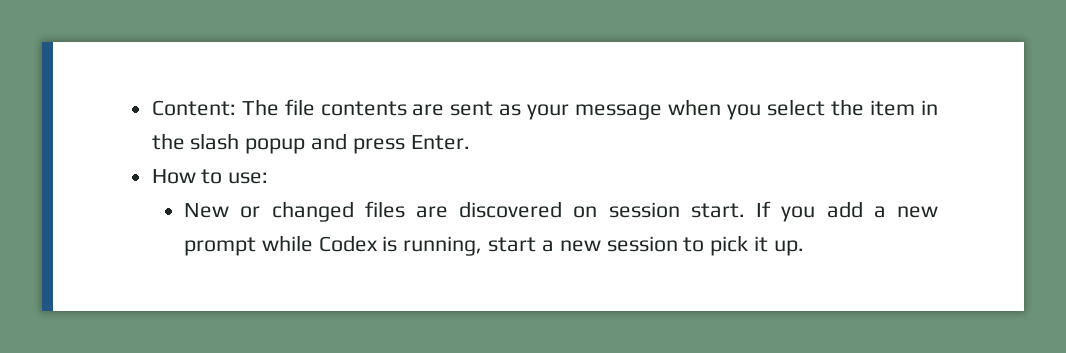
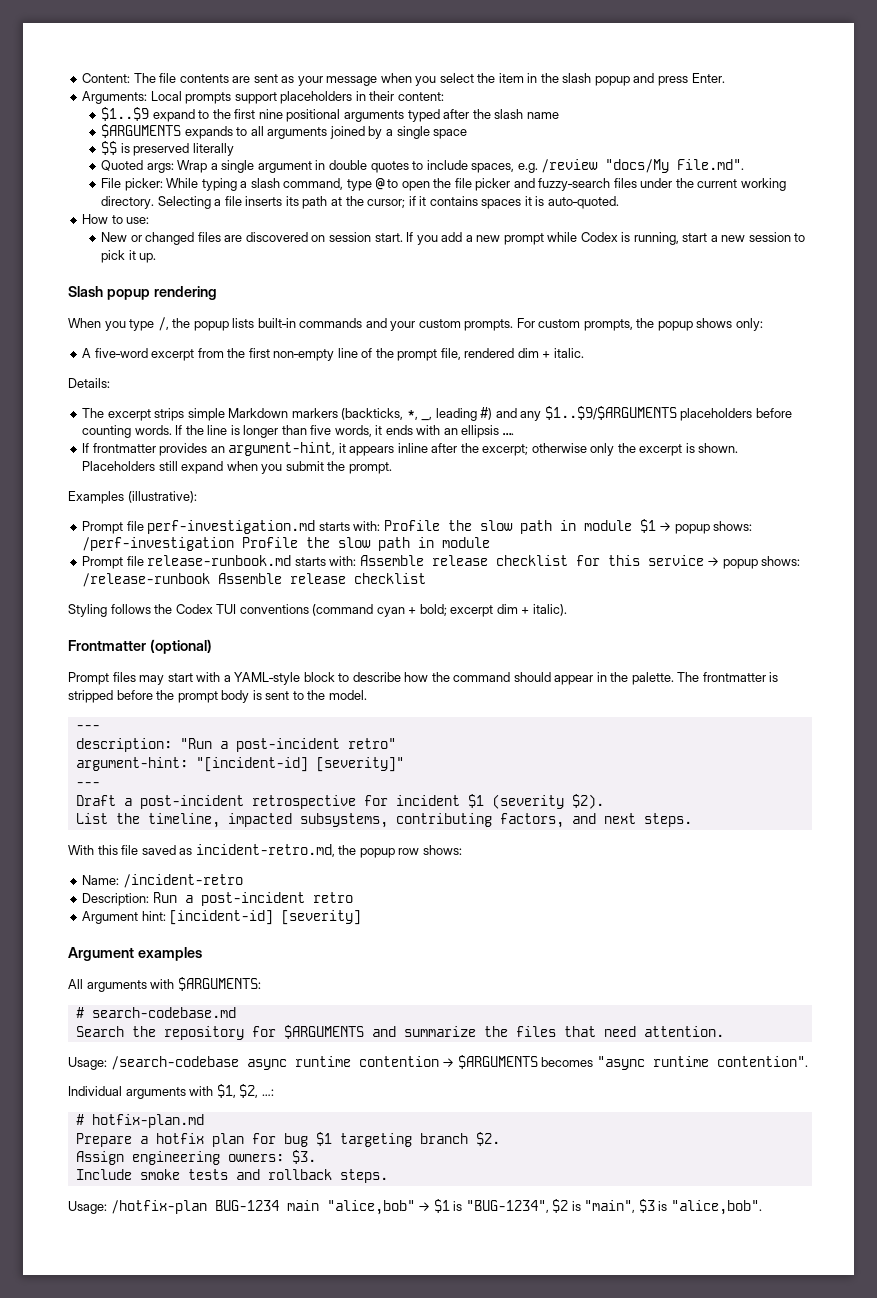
(470, 142) none -> [82,91,444,104] [101,107,559,122] [101,124,468,139] [101,141,234,156] [101,159,745,173] [101,178,786,191] [101,196,619,209] // Arguments: Local prompts support placeholders in their content: // $1..$9 expand to the first nine positional arguments typed after the slash name // $ARGUMENTS expands to all arguments joined by a single space // $$ is preserved literally // Quoted args: Wrap a single argument in double quotes to include spaces, e.g. /review "docs/My File.md". // File picker: While typing a slash command, type @ to open the file picker and fuzzy‑search files under the current working directory. Selecting a file inserts its path at the cursor; if it contains spaces it is auto‑quoted.
(804, 248) none -> [68,286,217,300] [68,317,763,331] [82,348,584,361] [68,378,110,388] [82,406,792,421] [82,425,514,438] [82,442,739,456] [82,461,392,474] [68,491,197,504] [82,519,753,534] [82,537,491,551] [82,555,801,569] [82,573,427,587] [68,604,567,617] [68,639,212,654] [68,672,779,685] [68,690,367,703] [75,725,100,730] [75,738,396,752] [75,757,404,772] [75,782,100,787] [75,794,604,809] [75,813,692,828] [68,844,462,858] [82,874,243,888] [82,892,353,906] [82,910,362,925] [68,947,202,961] [68,977,261,992] [75,1007,236,1018] [75,1025,724,1040] [68,1055,808,1070] [68,1084,274,1099] [75,1114,204,1128] [75,1132,500,1147] [75,1150,316,1165] [75,1169,388,1183] [68,1199,762,1215] // Slash popup rendering // When you type /, the popup lists built‑in commands and your custom prompts. For custom prompts, the popup shows only: // A five‑word excerpt from the first non‑empty line of the prompt file, rendered dim + italic. // Details: // The excerpt strips simple Markdown markers (backticks, *, _, leading #) and any $1..$9/$ARGUMENTS placeholders before counting words. If the line is longer than five words, it ends with an ellipsis …. // If frontmatter provides an argument-hint, it appears inline after the excerpt; otherwise only the excerpt is shown. Placeholders still expand when you submit the prompt. // Examples (illustrative): // Prompt file perf-investigation.md starts with: Profile the slow path in module $1 → popup shows: /perf-investigation Profile the slow path in module // Prompt file release-runbook.md starts with: Assemble release checklist for this service → popup shows: /release-runbook Assemble release checklist // Styling follows the Codex TUI conventions (command cyan + bold; excerpt dim + italic). // Frontmatter (optional) // Prompt files may start with a YAML‑style block to describe how the command should appear in the palette. The frontmatter is stripped before the prompt body is sent to the model. // --- // description: "Run a post-incident retro" // argument-hint: "[incident-id] [severity]" // --- // Draft a post-incident retrospective for incident $1 (severity $2). // List the timeline, impacted subsystems, contributing factors, and next steps. // With this file saved as incident-retro.md, the popup row shows: // Name: /incident-retro // Description: Run a post-incident retro // Argument hint: [incident-id] [severity] // Argument examples // All arguments with $ARGUMENTS: // # search-codebase.md // Search the repository for $ARGUMENTS and summarize the files that need attention. // Usage: /search-codebase async runtime contention → $ARGUMENTS becomes "async runtime contention". // Individual arguments with $1, $2, …: // # hotfix-plan.md // Prepare a hotfix plan for bug $1 targeting branch $2. // Assign engineering owners: $3. // Include smoke tests and rollback steps. // Usage: /hotfix-plan BUG-1234 main "alice,bob" → $1 is "BUG-1234", $2 is "main", $3 is "alice,bob".

